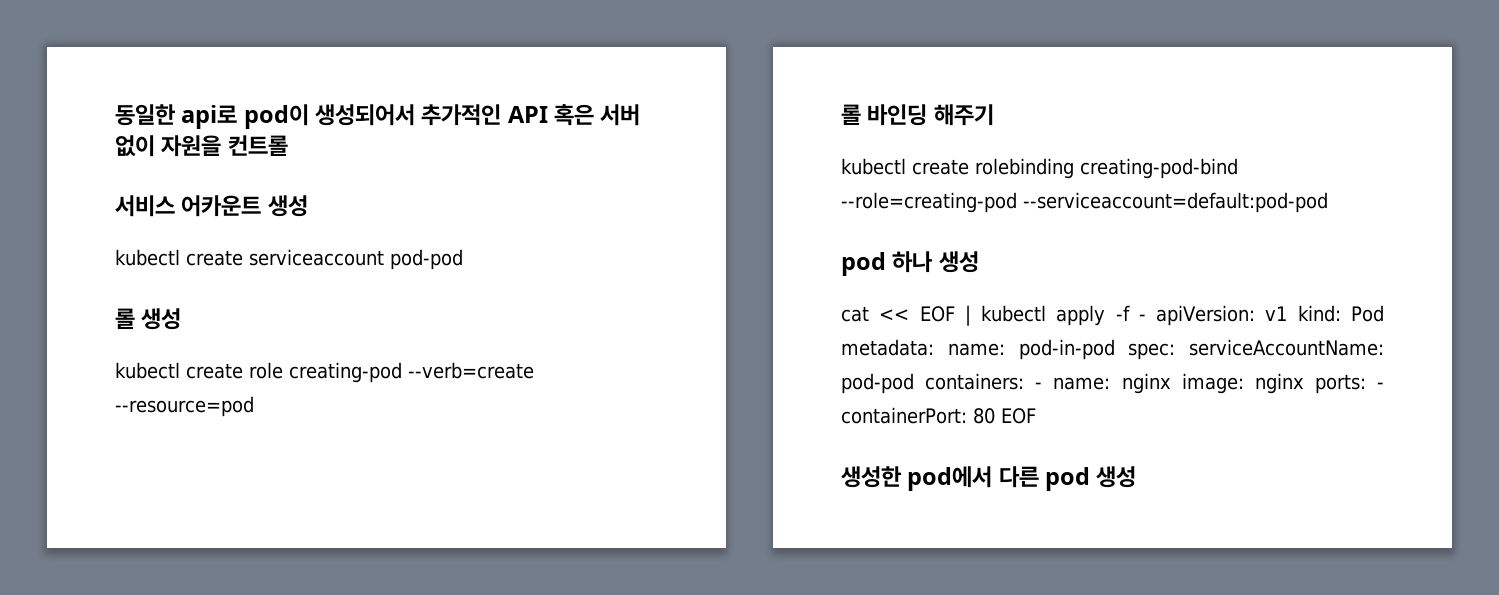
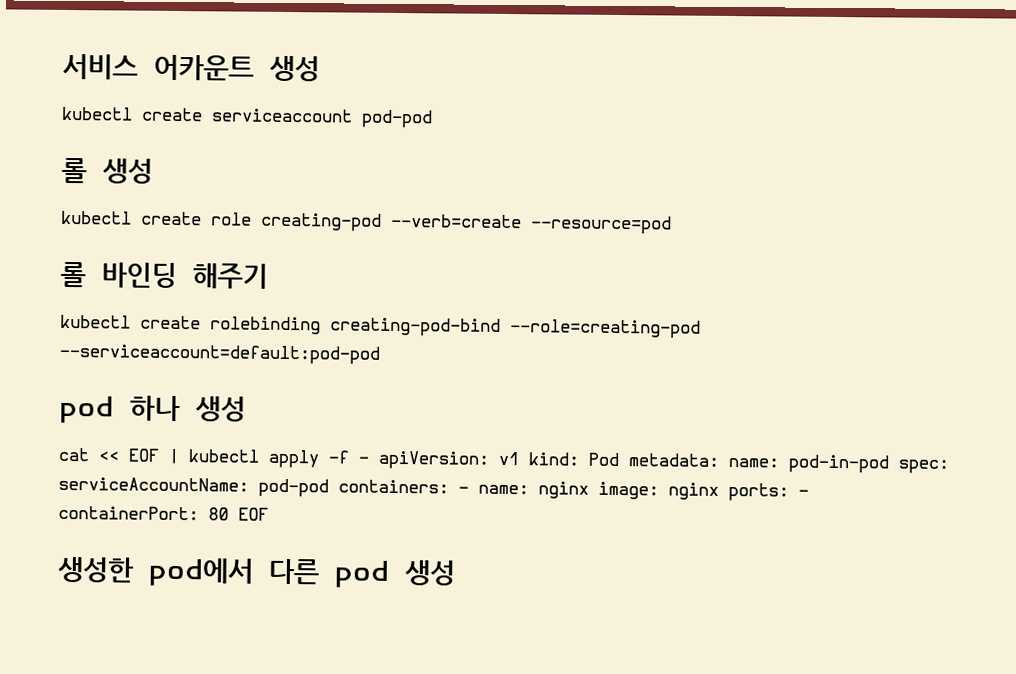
[115,104,641,129] [115,135,288,157] 동일한 api로 pod이 생성되어서 추가적인 API 혹은 서버 없이 자원을 컨트롤 // -> (62, 66) none

